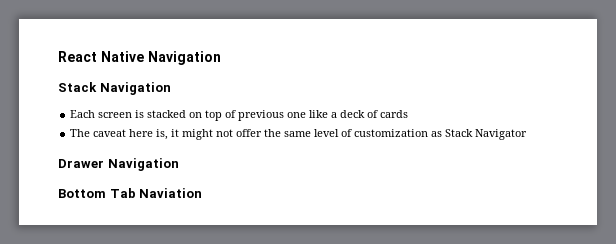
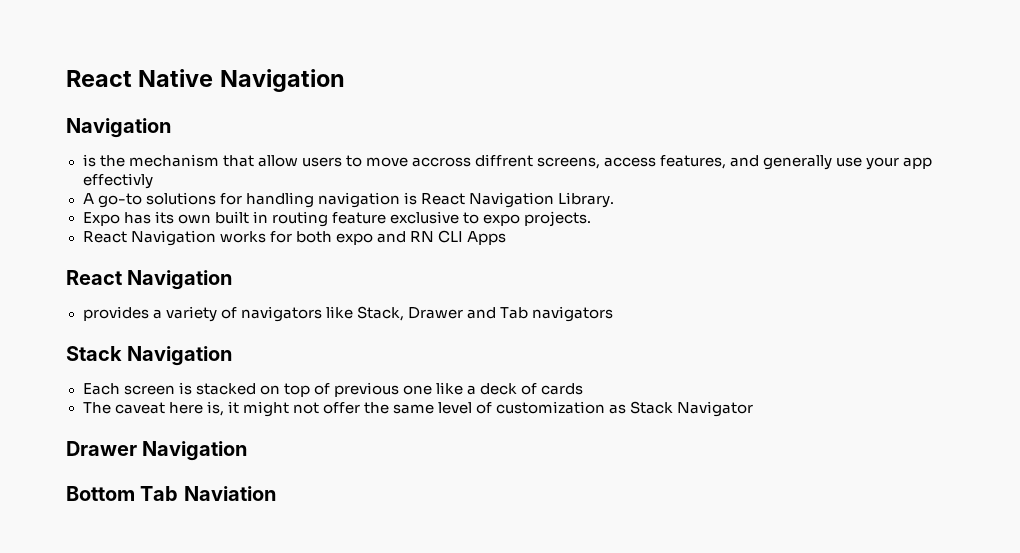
(221, 58) none -> [66,118,171,138] [82,154,933,170] [82,173,153,189] [82,192,614,208] [82,211,592,227] [82,230,506,246] [66,270,233,290] [82,306,613,322] // Navigation // is the mechanism that allow users to move accross diffrent screens, access features, and generally use your app effectivly // A go-to solutions for handling navigation is React Navigation Library. // Expo has its own built in routing feature exclusive to expo projects. // React Navigation works for both expo and RN CLI Apps // React Navigation // provides a variety of navigators like Stack, Drawer and Tab navigators

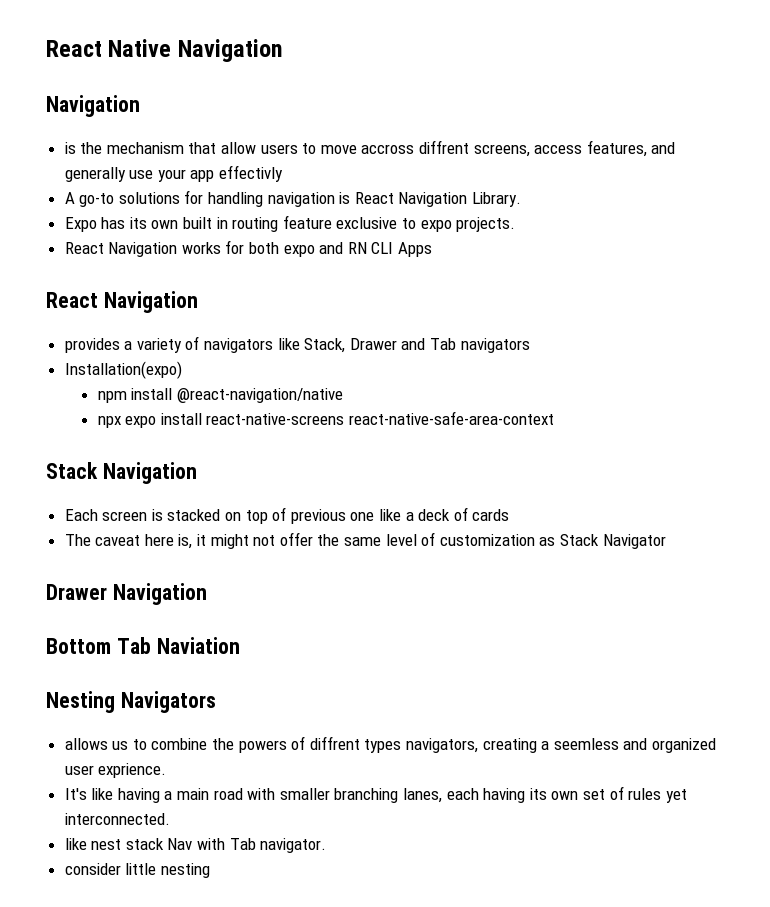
(613, 314) none -> [64,361,182,379] [97,388,343,403] [97,411,554,428] // Installation(expo) // npm install @react-navigation/native // npx expo install react-native-screens react-native-safe-area-context
(276, 493) none -> [46,691,216,713] [64,736,716,753] [64,763,167,778] [64,786,687,803] [64,813,170,825] [64,838,327,853] [64,863,210,878] // Nesting Navigators // allows us to combine the powers of diffrent types navigators, creating a seemless and organized user exprience. // It's like having a main road with smaller branching lanes, each having its own set of rules yet interconnected. // like nest stack Nav with Tab navigator. // consider little nesting

